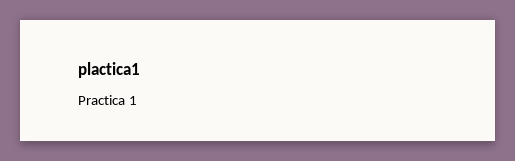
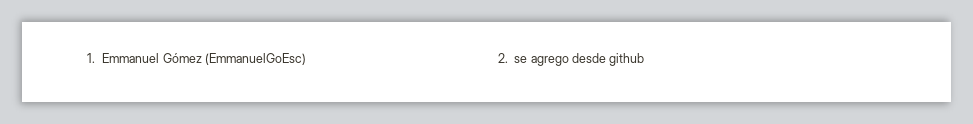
[78,62,140,78] [78,95,137,105] plactica1 // Practica 1 -> [87,53,306,65] [498,53,645,66] 1. Emmanuel Gómez (EmmanuelGoEsc) // 2. se agrego desde github

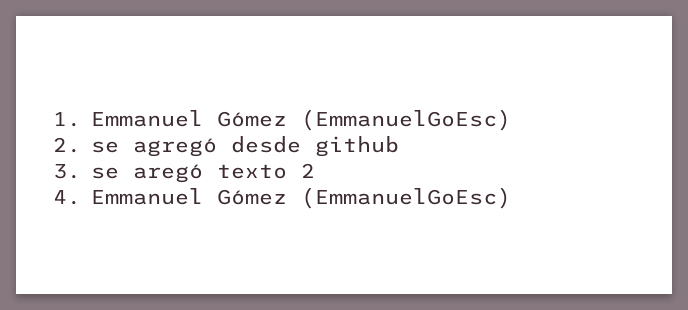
[530,56,569,66] agrego -> [133,138,217,157] agregó
(645, 59) none -> [53,163,315,183] [53,187,511,209] // 3. se aregó texto 2 // 4. Emmanuel Gómez (EmmanuelGoEsc)

